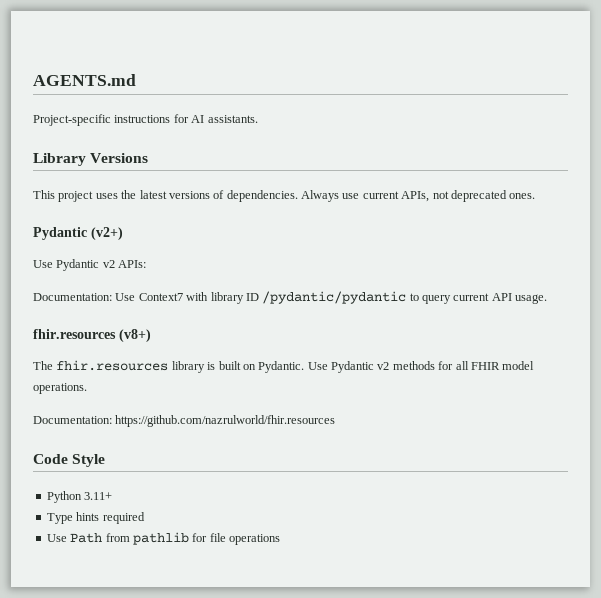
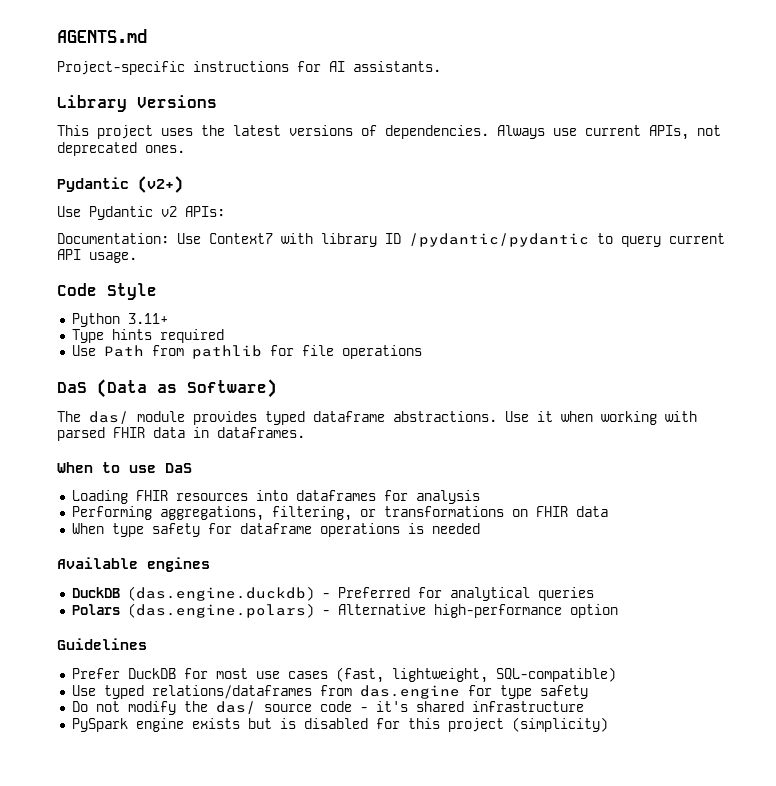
[33,329,151,342] [33,360,535,373] [33,383,87,394] [33,415,336,427] // fhir.resources (v8+) // The fhir.resources library is built on Pydantic. Use Pydantic v2 methods for all FHIR model operations. // Documentation: https://github.com/nazrulworld/fhir.resources -> (137, 257) none
(280, 539) none -> [57,379,277,398] [57,411,697,425] [57,427,305,441] [57,462,192,473] [71,490,480,504] [71,506,608,521] [71,523,480,537] [57,557,210,572] [71,586,594,601] [71,603,618,618] [57,638,147,650] [71,667,616,683] [71,685,588,699] [71,701,584,715] [71,717,608,732] // DaS (Data as Software) // The das/ module provides typed dataframe abstractions. Use it when working with parsed FHIR data in dataframes. // When to use DaS // Loading FHIR resources into dataframes for analysis // Performing aggregations, filtering, or transformations on FHIR data // When type safety for dataframe operations is needed // Available engines // DuckDB (das.engine.duckdb) - Preferred for analytical queries // Polars (das.engine.polars) - Alternative high-performance option // Guidelines // Prefer DuckDB for most use cases (fast, lightweight, SQL-compatible) // Use typed relations/dataframes from das.engine for type safety // Do not modify the das/ source code - it's shared infrastructure // PySpark engine exists but is disabled for this project (simplicity)

